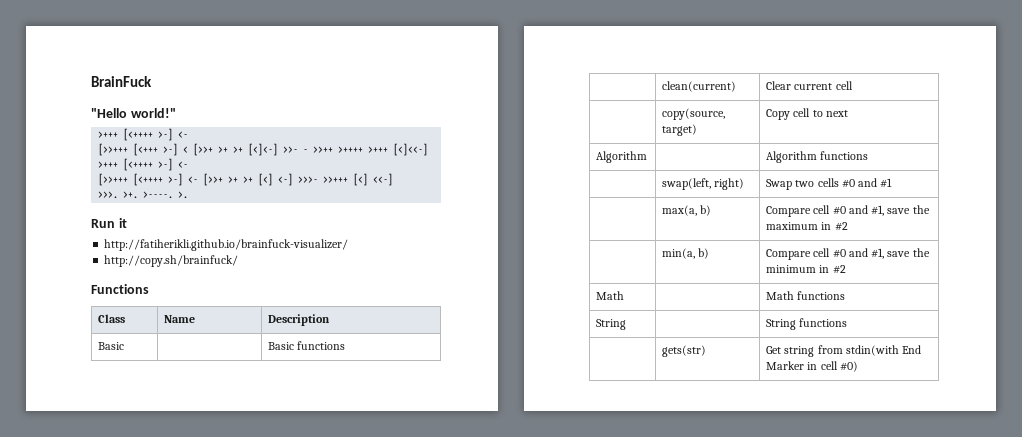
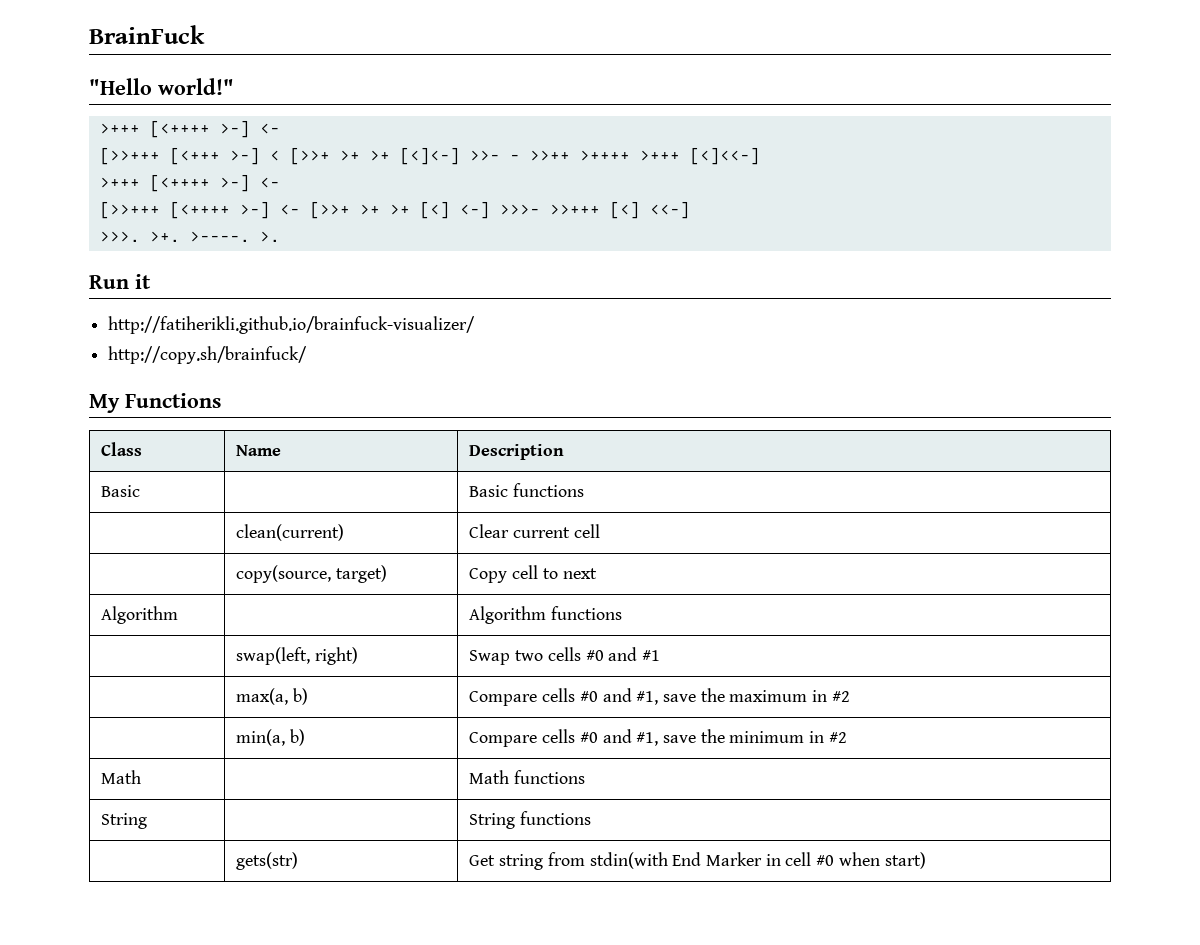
(239, 261) none -> [89,394,120,413] My
[813,205,831,214] cell -> [542,688,576,702] cells
[813,248,831,257] cell -> [542,729,576,743] cells
[839,361,858,372] #0) -> [816,852,926,869] #0 when start)

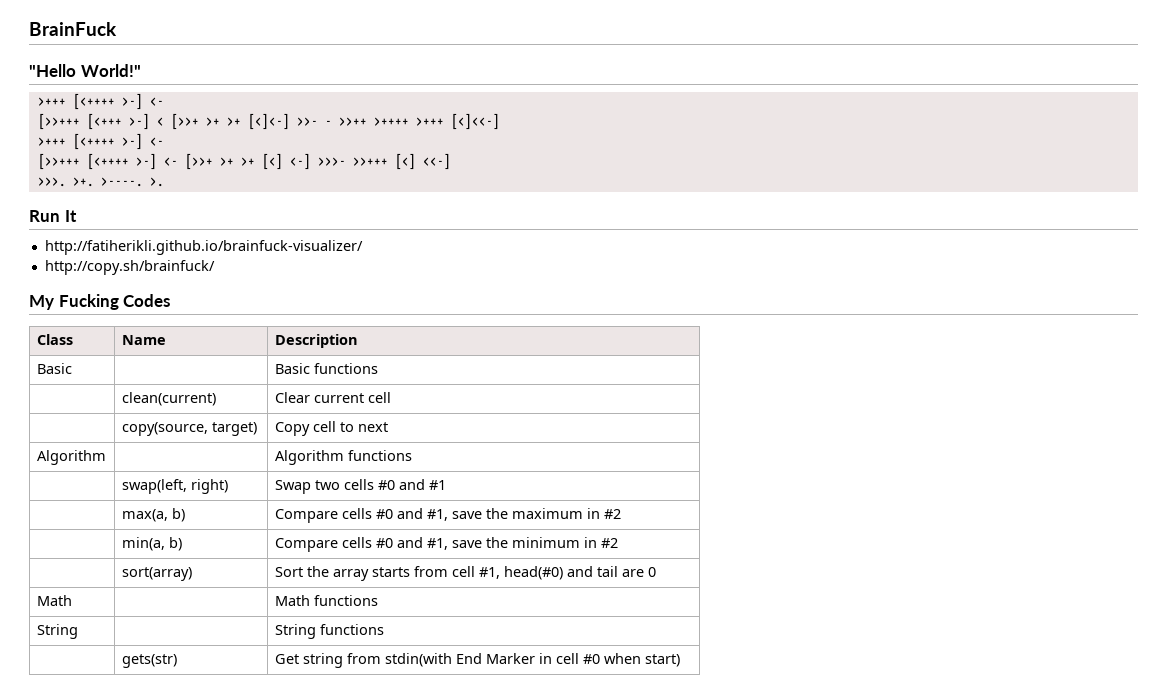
[158,78,234,95] world!" -> [80,64,141,77] World!"
[135,274,151,289] it -> [64,210,77,222] It
[125,393,221,408] Functions -> [58,294,171,310] Fucking Codes
(847, 737) none -> [121,567,192,581] [274,566,656,581] // | sort(array) | Sort the array starts from cell #1, head(#0) and tail are 0

